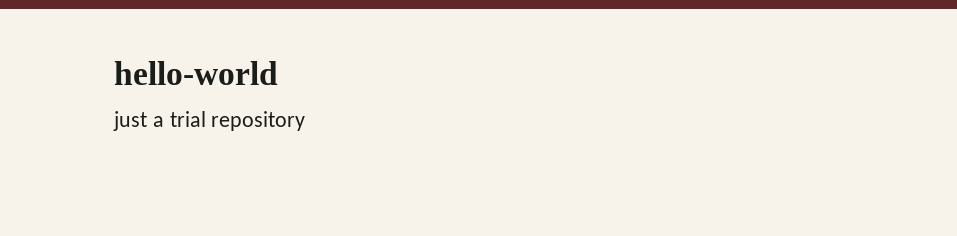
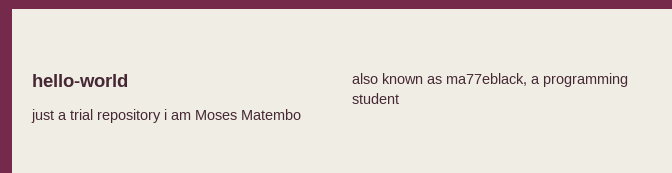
(306, 121) none -> [164,109,301,120] [352,73,628,87] [352,93,399,104] i am Moses Matembo also known as ma77eblack, a programming student

